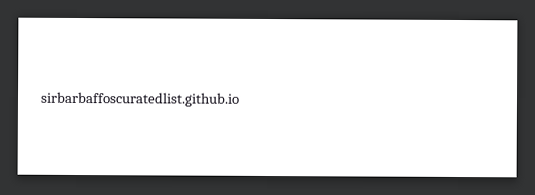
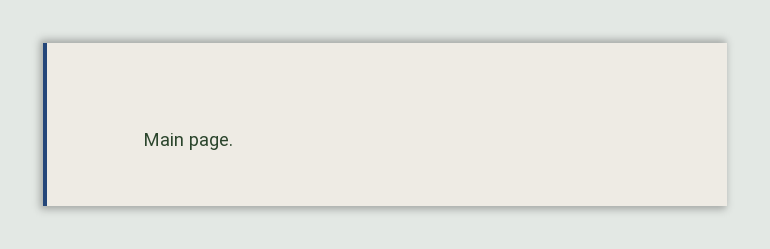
[40,91,240,107] sirbarbaffoscuratedlist.github.io -> [143,133,233,150] Main page.

